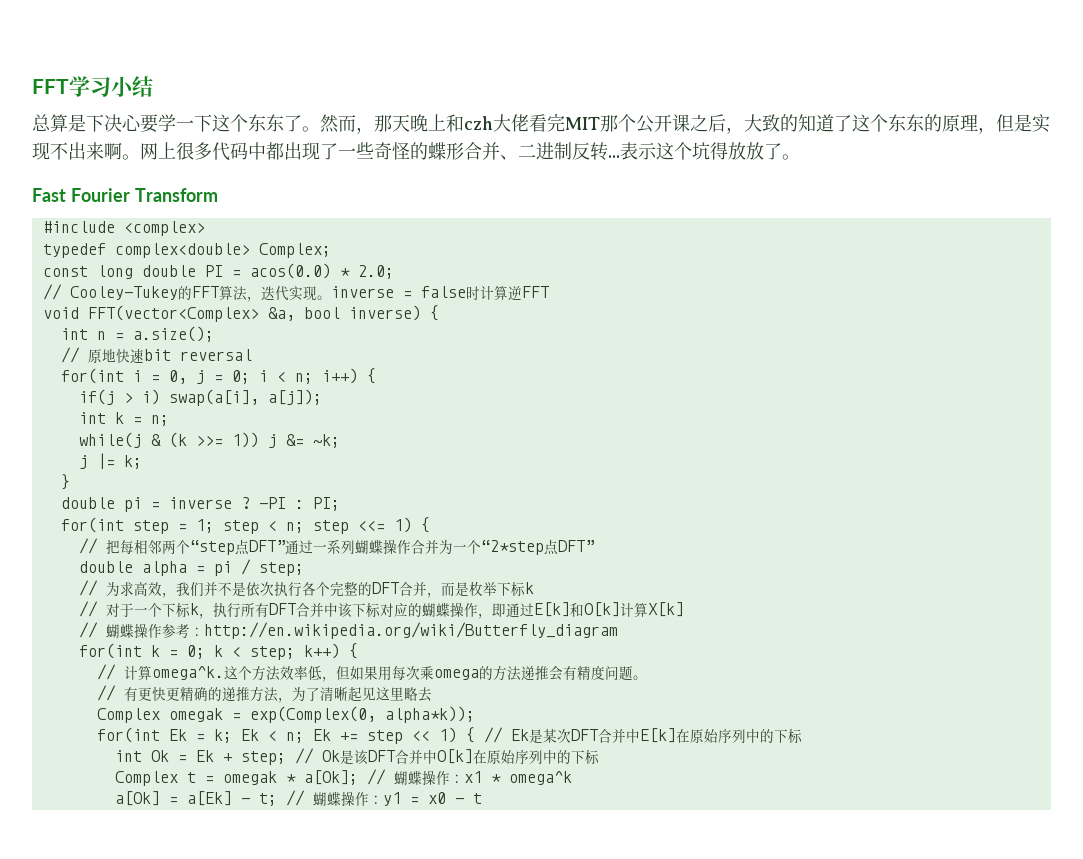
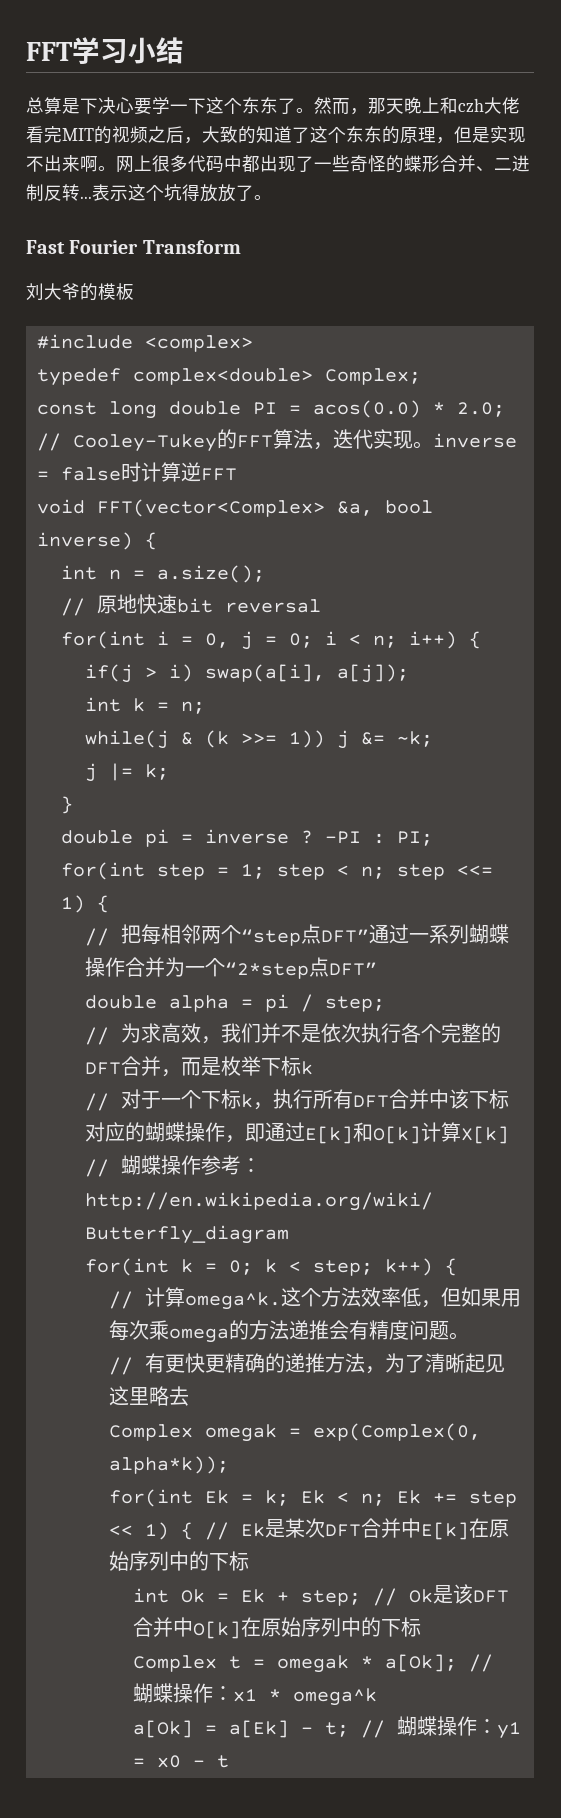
[600,114,690,133] 那个公开课 -> [94,126,148,144] 的视频
(218, 195) none -> [26,283,134,301] // 刘大爷的模板

